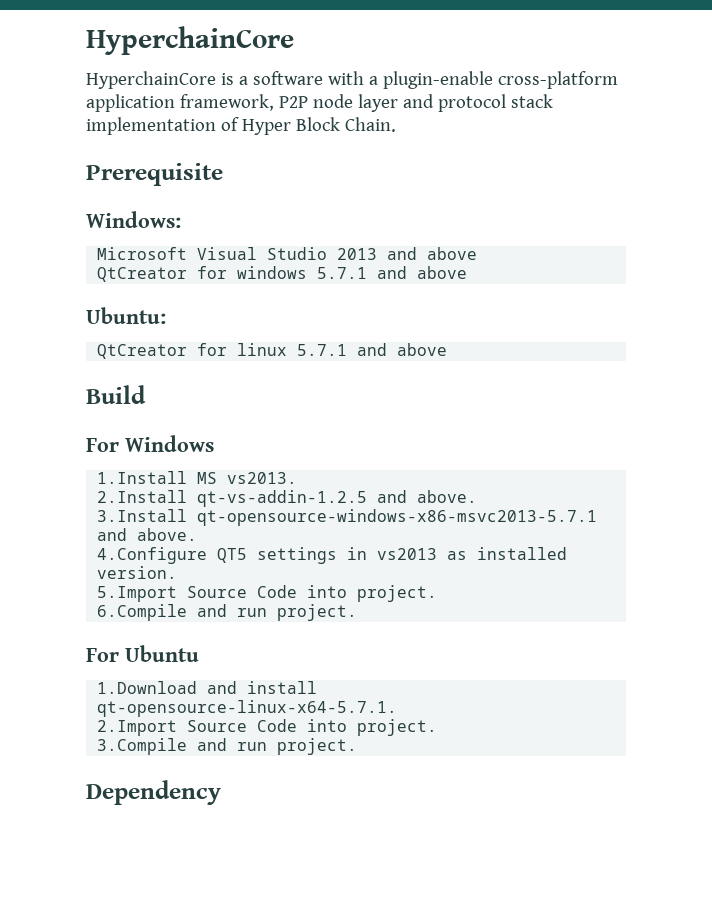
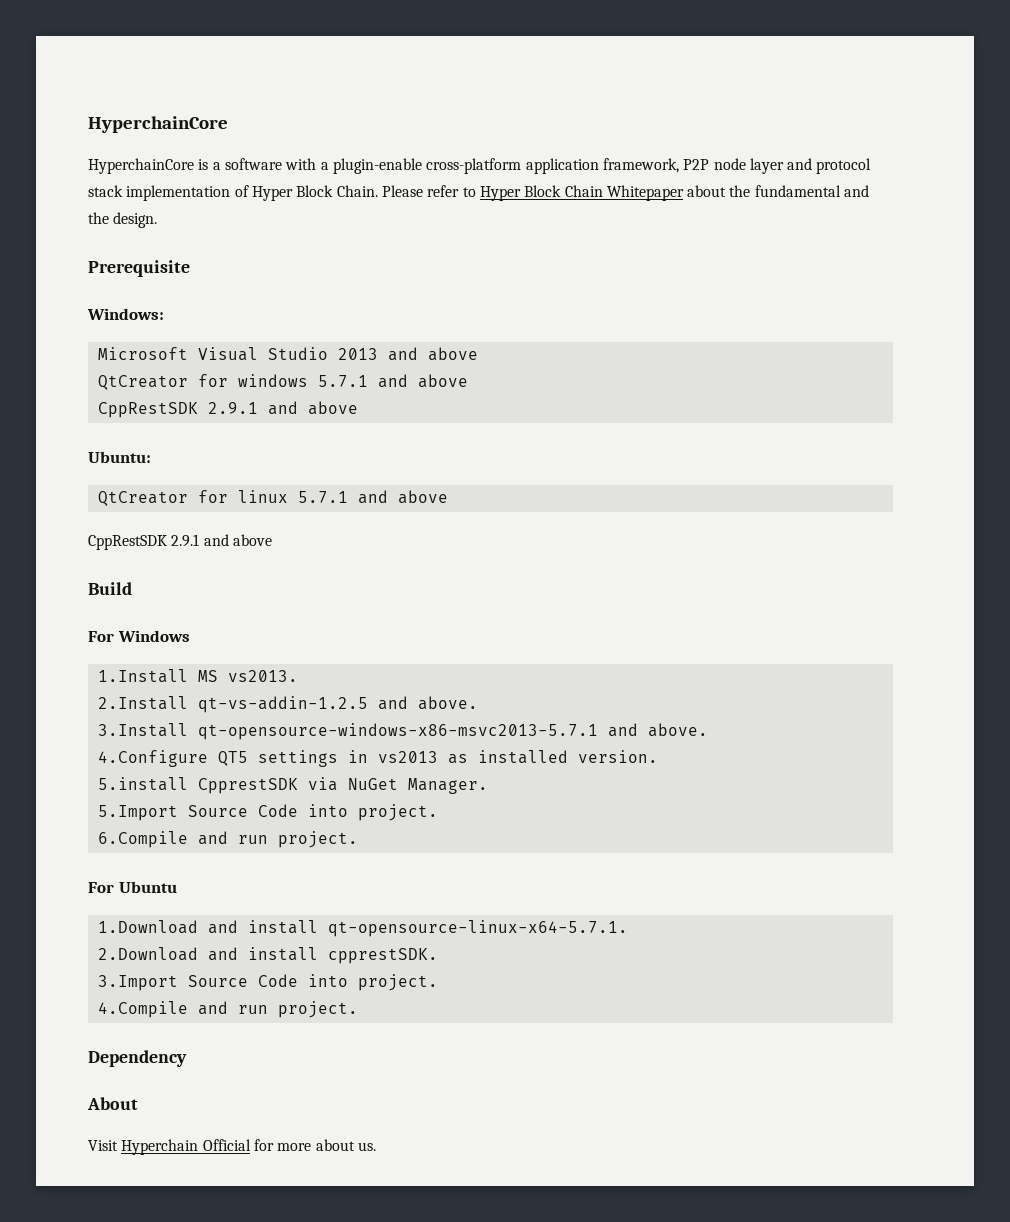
(396, 124) none -> [381,185,870,201] [88,212,158,228] Please refer to Hyper Block Chain Whitepaper about the fundamental and the design.
(468, 272) none -> [97,401,358,418] // CppRestSDK 2.9.1 and above
(448, 349) none -> [88,534,272,550] // CppRestSDK 2.9.1 and above
(178, 572) none -> [97,777,488,794] // 5.install CpprestSDK via NuGet Manager.
[97,719,438,736] [97,738,188,755] 2.Import Source Code into project. // 3.Compile -> [97,947,438,964] [97,974,438,991] [97,1001,188,1018] 2.Download and install cpprestSDK. // 3.Import Source Code into project. // 4.Compile
(221, 792) none -> [87,1097,138,1110] [88,1139,376,1155] // About // Visit Hyperchain Official for more about us.

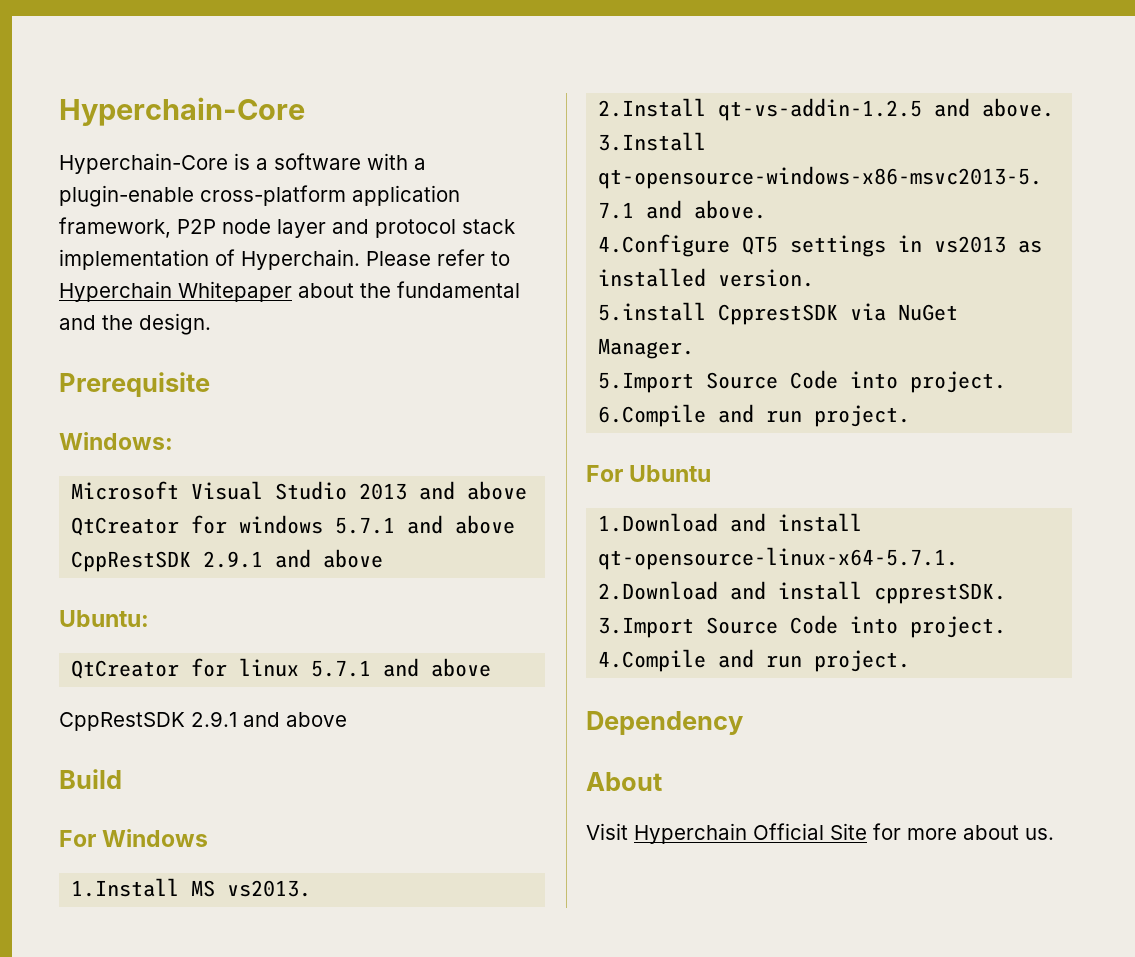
[88,116,228,133] [88,158,194,174] HyperchainCore // HyperchainCore -> [59,97,305,126] [59,153,228,174] Hyperchain-Core // Hyperchain-Core
[251,185,603,201] Hyper Block Chain. Please refer to Hyper Block Chain -> [241,249,510,270] [59,281,172,302] Hyperchain. Please refer to Hyperchain
(251, 1145) none -> [830,823,867,840] Site

